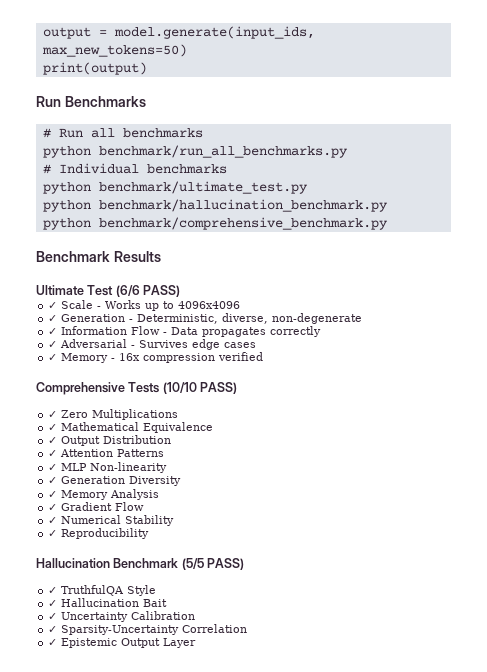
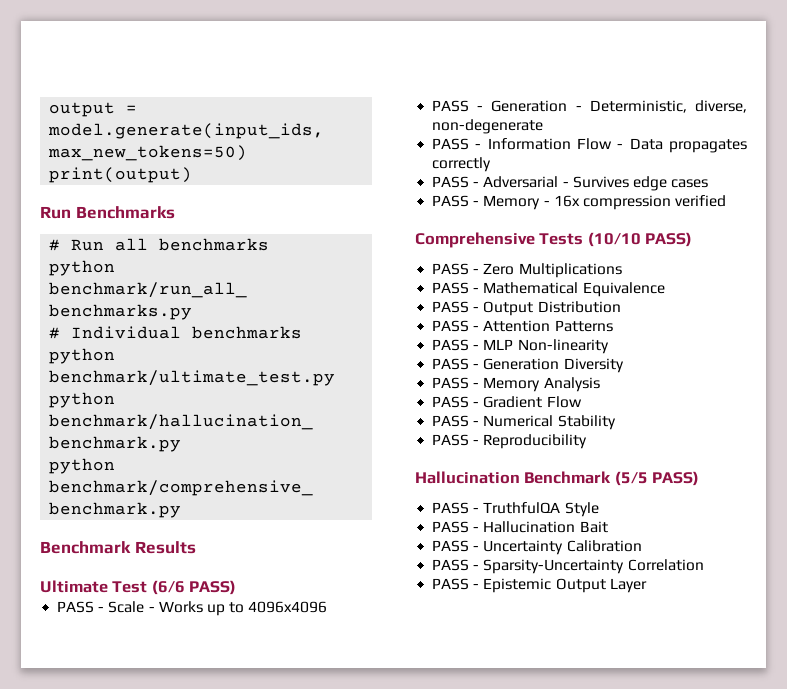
[48,302,58,309] ✓ -> [57,601,105,613] PASS -
[48,315,58,322] ✓ -> [432,100,484,112] PASS -
[48,328,58,335] ✓ -> [432,138,482,150] PASS -
[48,341,58,348] ✓ -> [432,176,480,188] PASS -
[48,354,58,361] ✓ -> [432,195,480,207] PASS -
[48,411,58,418] ✓ -> [432,263,480,275] PASS -
[48,424,58,431] ✓ -> [432,282,480,294] PASS -
[48,437,58,444] ✓ -> [432,301,480,313] PASS -
[48,450,58,457] ✓ -> [432,320,480,332] PASS -
[48,464,58,471] ✓ -> [432,339,480,351] PASS -
[48,477,58,484] ✓ -> [432,358,480,370] PASS -
[48,491,58,498] ✓ -> [432,377,480,389] PASS -
[48,504,58,511] ✓ -> [432,396,480,408] PASS -
[48,517,58,524] ✓ -> [432,415,480,427] PASS -
[48,530,58,537] ✓ -> [432,434,480,446] PASS -
[48,587,58,594] ✓ -> [432,502,480,514] PASS -
[48,600,58,607] ✓ -> [432,521,480,533] PASS -
[48,613,58,620] ✓ -> [432,540,480,552] PASS -
[48,626,58,633] ✓ -> [432,559,480,571] PASS -
[48,639,58,646] ✓ -> [432,578,480,590] PASS -

